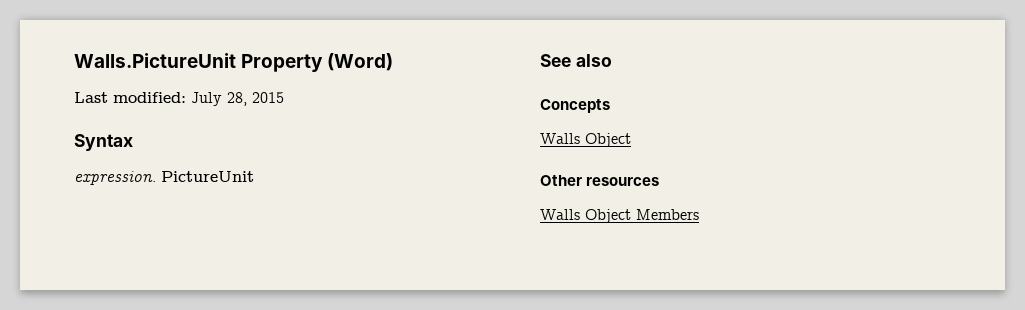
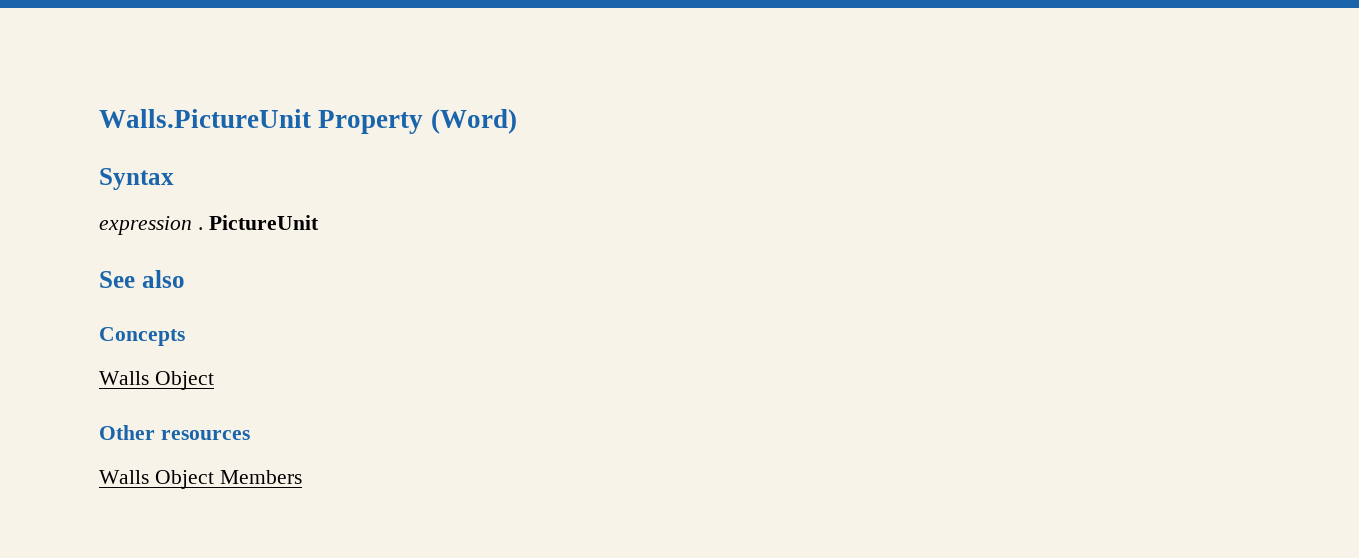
[74,92,284,106] // Last modified: July 28, 2015 -> (517, 121) none
[74,171,156,185] expression. -> [99,216,203,235] expression .

